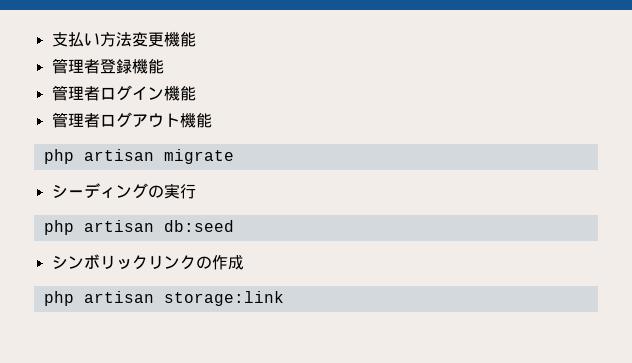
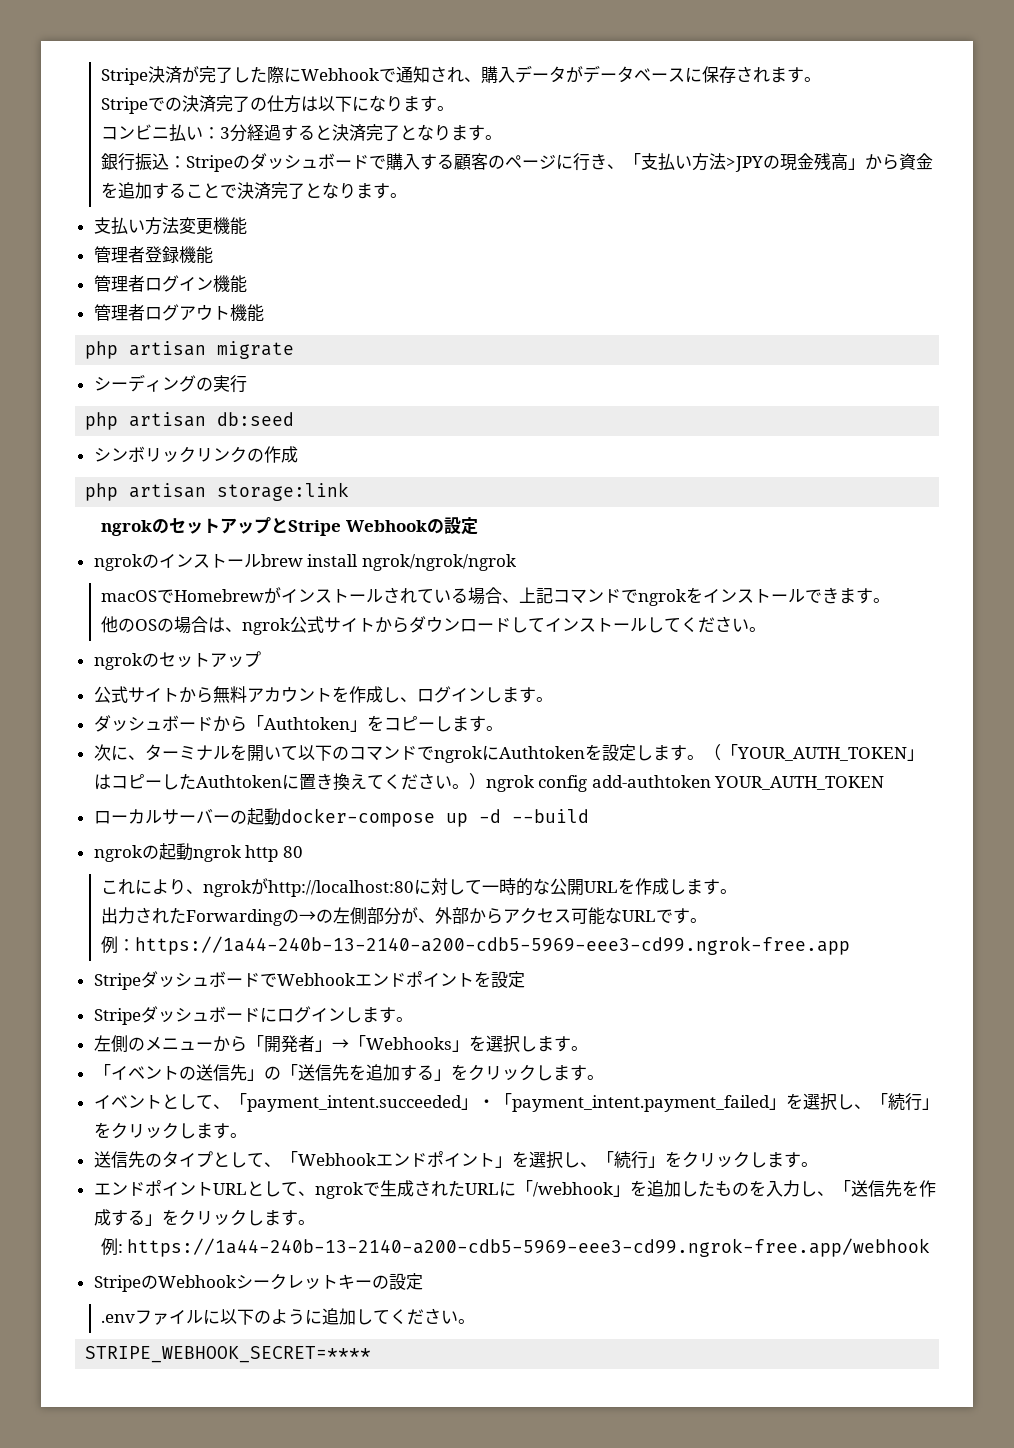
(51, 39) none -> [100,65,821,85] [100,95,454,114] [100,124,502,142] [100,153,933,172] [100,182,407,199] Stripe決済が完了した際にWebhookで通知され、購入データがデータベースに保存されます。 // Stripeでの決済完了の仕方は以下になります。 // コンビニ払い：3分経過すると決済完了となります。 // 銀行振込：Stripeのダッシュボードで購入する顧客のページに行き、「支払い方法>JPYの現金残高」から資金を追加することで決済完了となります。 //
(284, 298) none -> [101,517,479,536] [93,554,516,571] [100,587,890,606] [100,616,766,635] [93,651,261,670] [93,686,553,703] [93,715,503,732] [93,744,924,763] [93,773,885,792] [93,808,589,827] [93,843,303,862] [100,878,737,897] [100,907,707,926] [100,936,850,955] [93,971,525,990] [93,1006,413,1025] [93,1035,588,1053] [93,1064,604,1081] [93,1093,939,1112] [93,1122,247,1139] [93,1151,818,1169] [93,1180,936,1199] [93,1209,315,1226] [100,1238,931,1257] [93,1273,423,1292] [100,1308,475,1325] [85,1346,372,1363] // ngrokのセットアップとStripe Webhookの設定 // ngrokのインストールbrew install ngrok/ngrok/ngrok // macOSでHomebrewがインストールされている場合、上記コマンドでngrokをインストールできます。 // 他のOSの場合は、ngrok公式サイトからダウンロードしてインストールしてください。 // ngrokのセットアップ // 公式サイトから無料アカウントを作成し、ログインします。 // ダッシュボードから「Authtoken」をコピーします。 // 次に、ターミナルを開いて以下のコマンドでngrokにAuthtokenを設定します。（「YOUR_AUTH_TOKEN」はコピーしたAuthtokenに置き換えてください。）ngrok config add-authtoken YOUR_AUTH_TOKEN // ローカルサーバーの起動docker-compose up -d --build // ngrokの起動ngrok http 80 // これにより、ngrokがhttp://localhost:80に対して一時的な公開URLを作成します。 // 出力されたForwardingの→の左側部分が、外部からアクセス可能なURLです。 // 例：https://1a44-240b-13-2140-a200-cdb5-5969-eee3-cd99.ngrok-free.app // StripeダッシュボードでWebhookエンドポイントを設定 // Stripeダッシュボードにログインします。 // 左側のメニューから「開発者」→「Webhooks」を選択します。 // 「イベントの送信先」の「送信先を追加する」をクリックします。 // イベントとして、「payment_intent.succeeded」・「payment_intent.payment_failed」を選択し、「続行」をクリックします。 // 送信先のタイプとして、「Webhookエンドポイント」を選択し、「続行」をクリックします。 // エンドポイントURLとして、ngrokで生成されたURLに「/webhook」を追加したものを入力し、「送信先を作成する」をクリックします。 // 例: https://1a44-240b-13-2140-a200-cdb5-5969-eee3-cd99.ngrok-free.app/webhook // StripeのWebhookシークレットキーの設定 // .envファイルに以下のように追加してください。 // STRIPE_WEBHOOK_SECRET=****

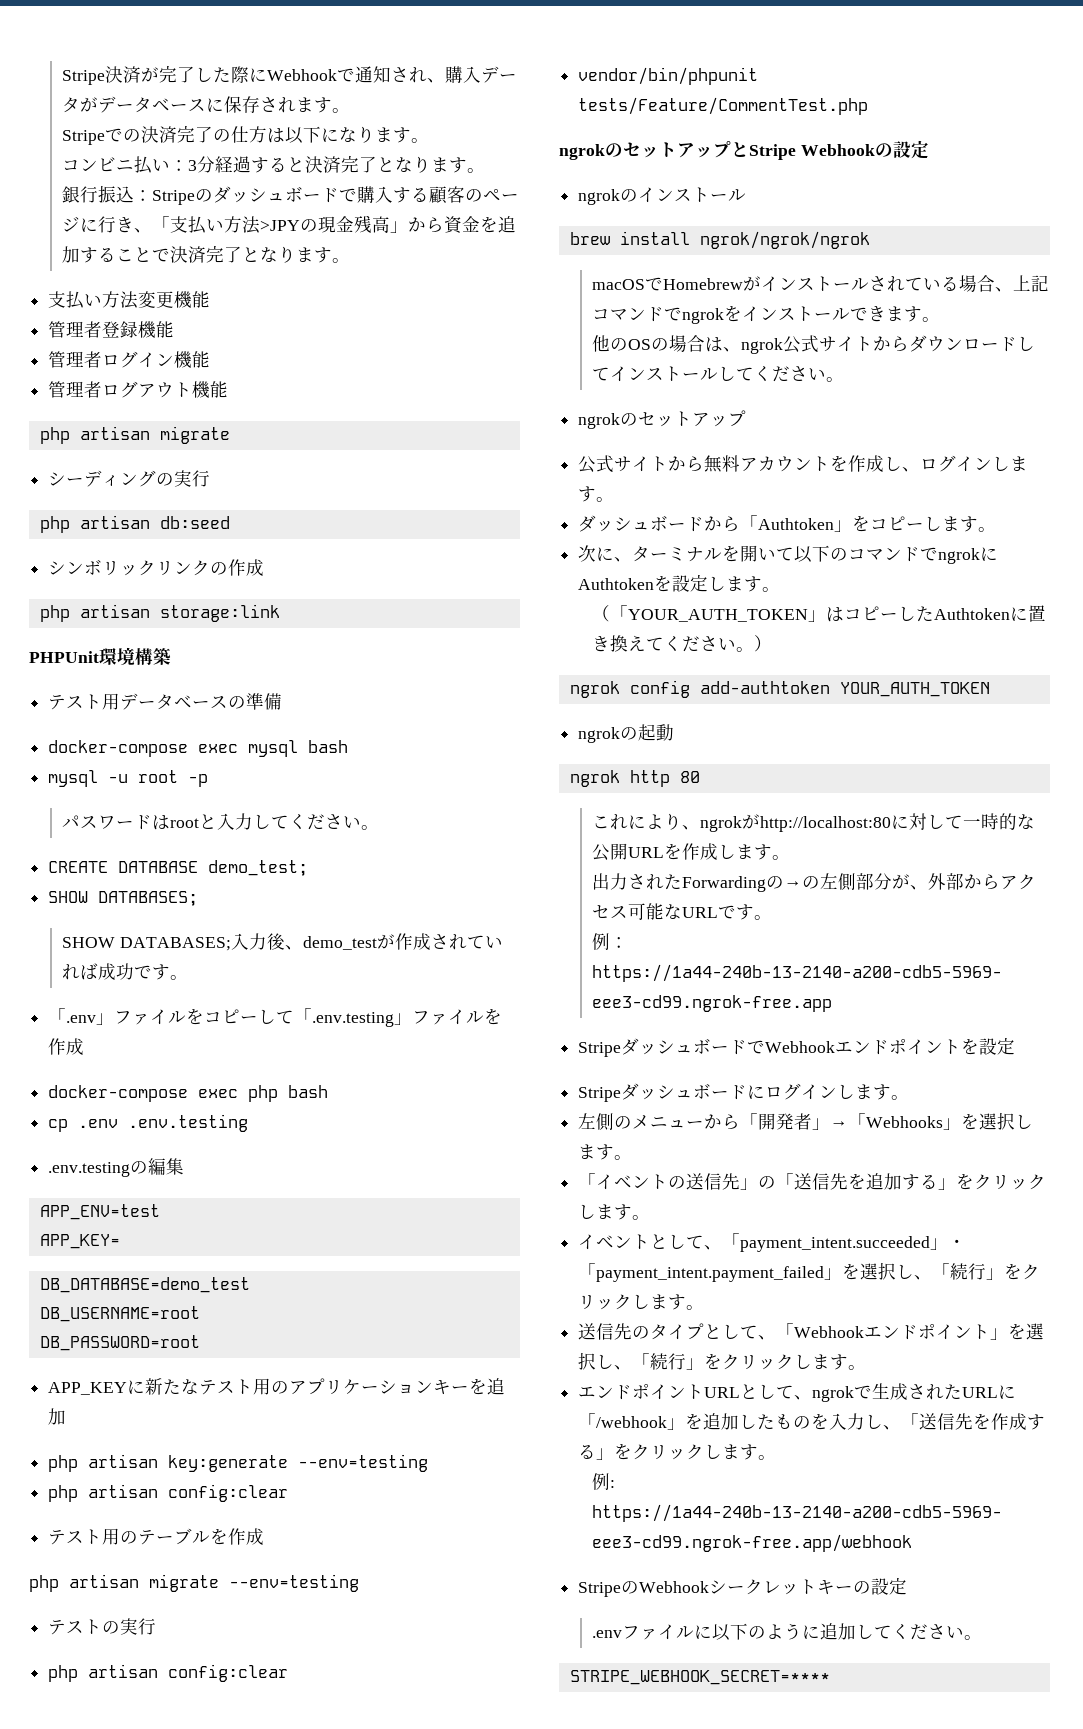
(350, 491) none -> [29,647,171,666] [48,693,283,710] [48,740,349,757] [48,770,209,787] [62,813,380,830] [48,860,309,876] [48,891,199,906] [62,933,503,951] [62,963,189,980] [48,1008,503,1027] [48,1038,85,1055] [48,1085,329,1102] [48,1114,249,1132] [48,1158,185,1177] [39,1204,160,1220] [39,1234,120,1249] [39,1277,250,1293] [39,1306,200,1322] [39,1335,200,1351] [48,1378,506,1395] [48,1408,67,1425] [48,1454,429,1472] [48,1484,289,1502] [48,1528,265,1545] [29,1574,359,1592] [48,1618,157,1635] [48,1664,289,1682] [578,67,759,85] [578,97,869,115] // PHPUnit環境構築 // テスト用データベースの準備 // docker-compose exec mysql bash // mysql -u root -p // パスワードはrootと入力してください。 // CREATE DATABASE demo_test; // SHOW DATABASES; // SHOW DATABASES;入力後、demo_testが作成されていれば成功です。 // 「.env」ファイルをコピーして「.env.testing」ファイルを作成 // docker-compose exec php bash // cp .env .env.testing // .env.testingの編集 // APP_ENV=test // APP_KEY= // DB_DATABASE=demo_test // DB_USERNAME=root // DB_PASSWORD=root // APP_KEYに新たなテスト用のアプリケーションキーを追加 // php artisan key:generate --env=testing // php artisan config:clear // テスト用のテーブルを作成 // php artisan migrate --env=testing // テストの実行 // php artisan config:clear // vendor/bin/phpunit tests/Feature/CommentTest.php
(261, 561) none -> (747, 195) //
(704, 757) none -> (781, 589) //
(486, 781) none -> (773, 643) //
[93,808,589,827] // ローカルサーバーの起動docker-compose up -d --build -> (990, 689) none
(193, 852) none -> (675, 732) //

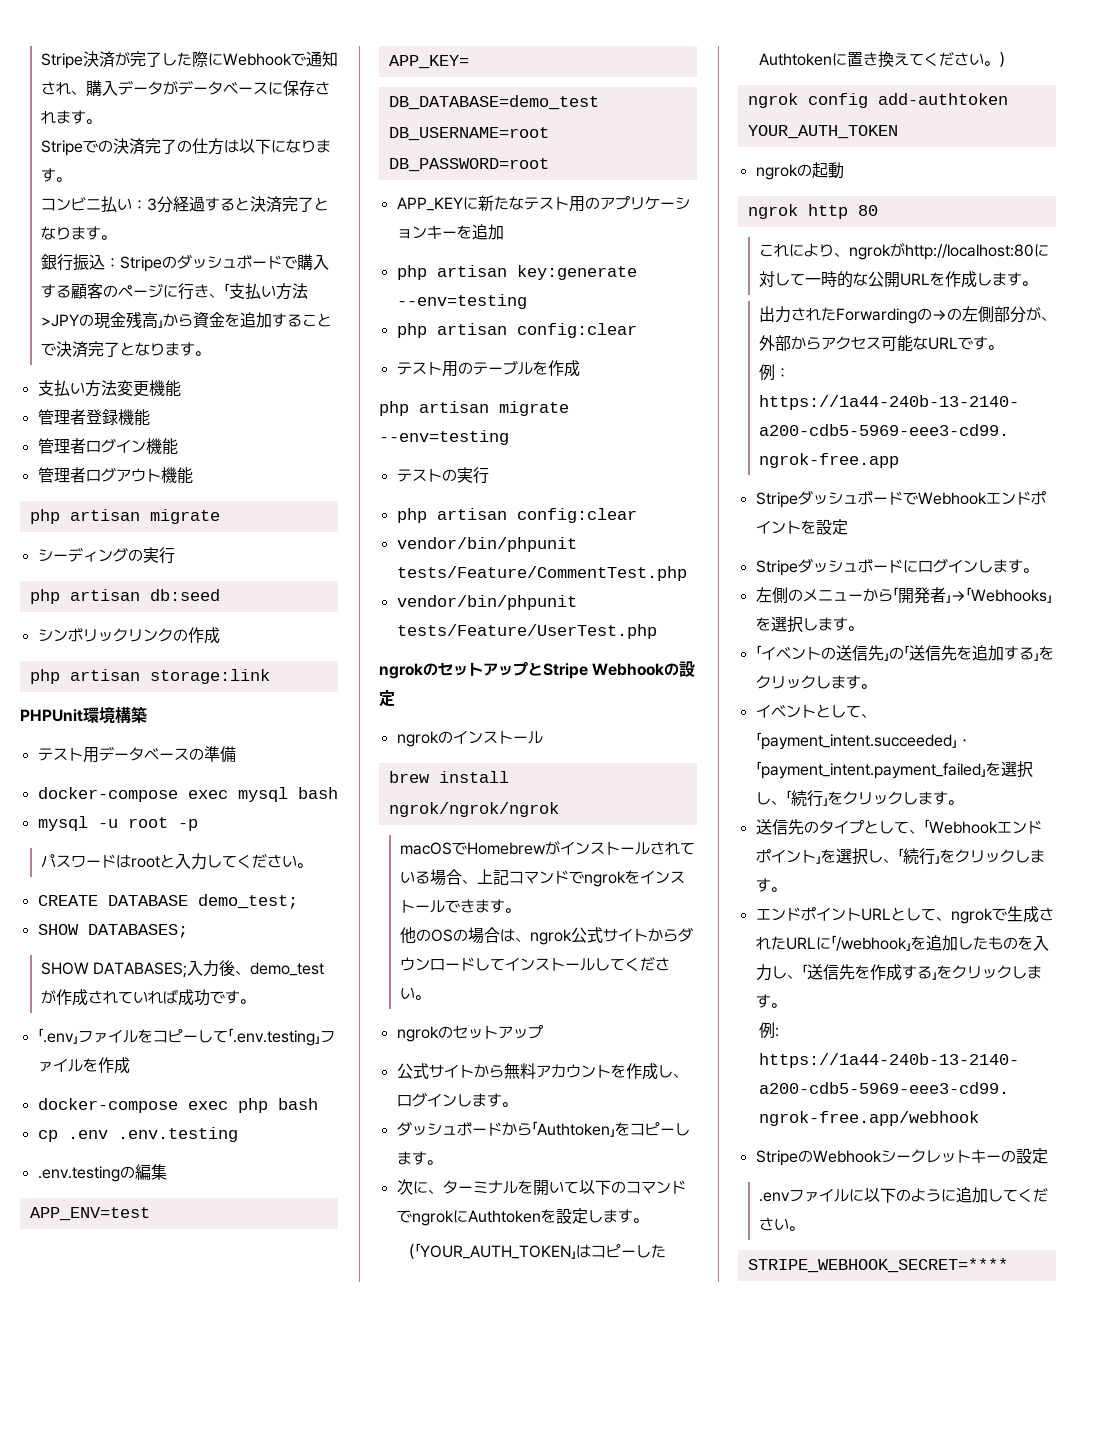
(869, 106) none -> [396,595,577,610] [396,624,657,639] // vendor/bin/phpunit tests/Feature/UserTest.php

